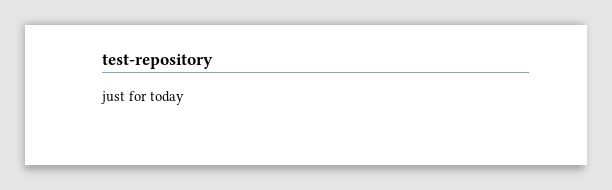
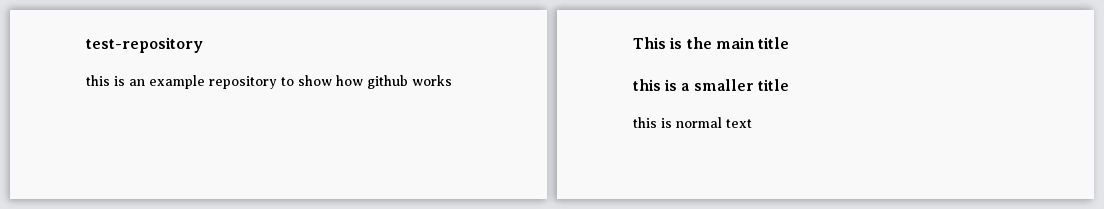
[101,91,184,105] just for today -> [86,75,452,89] [633,37,790,49] [633,79,789,91] [633,117,752,128] this is an example repository to show how github works // This is the main title // this is a smaller title // this is normal text

